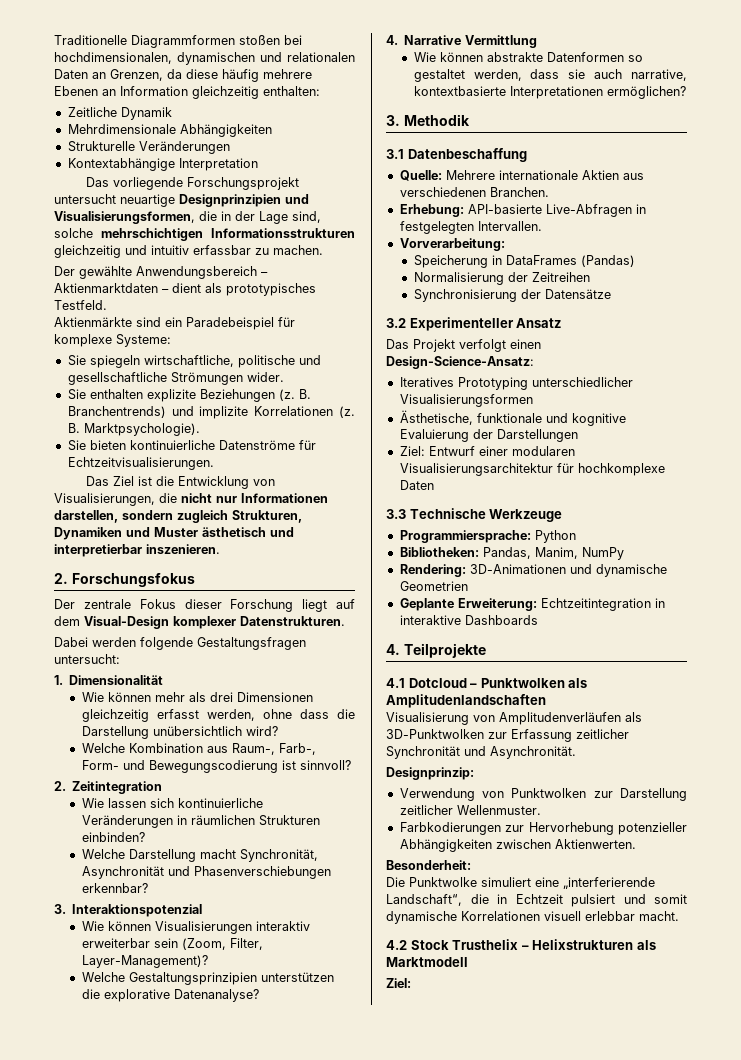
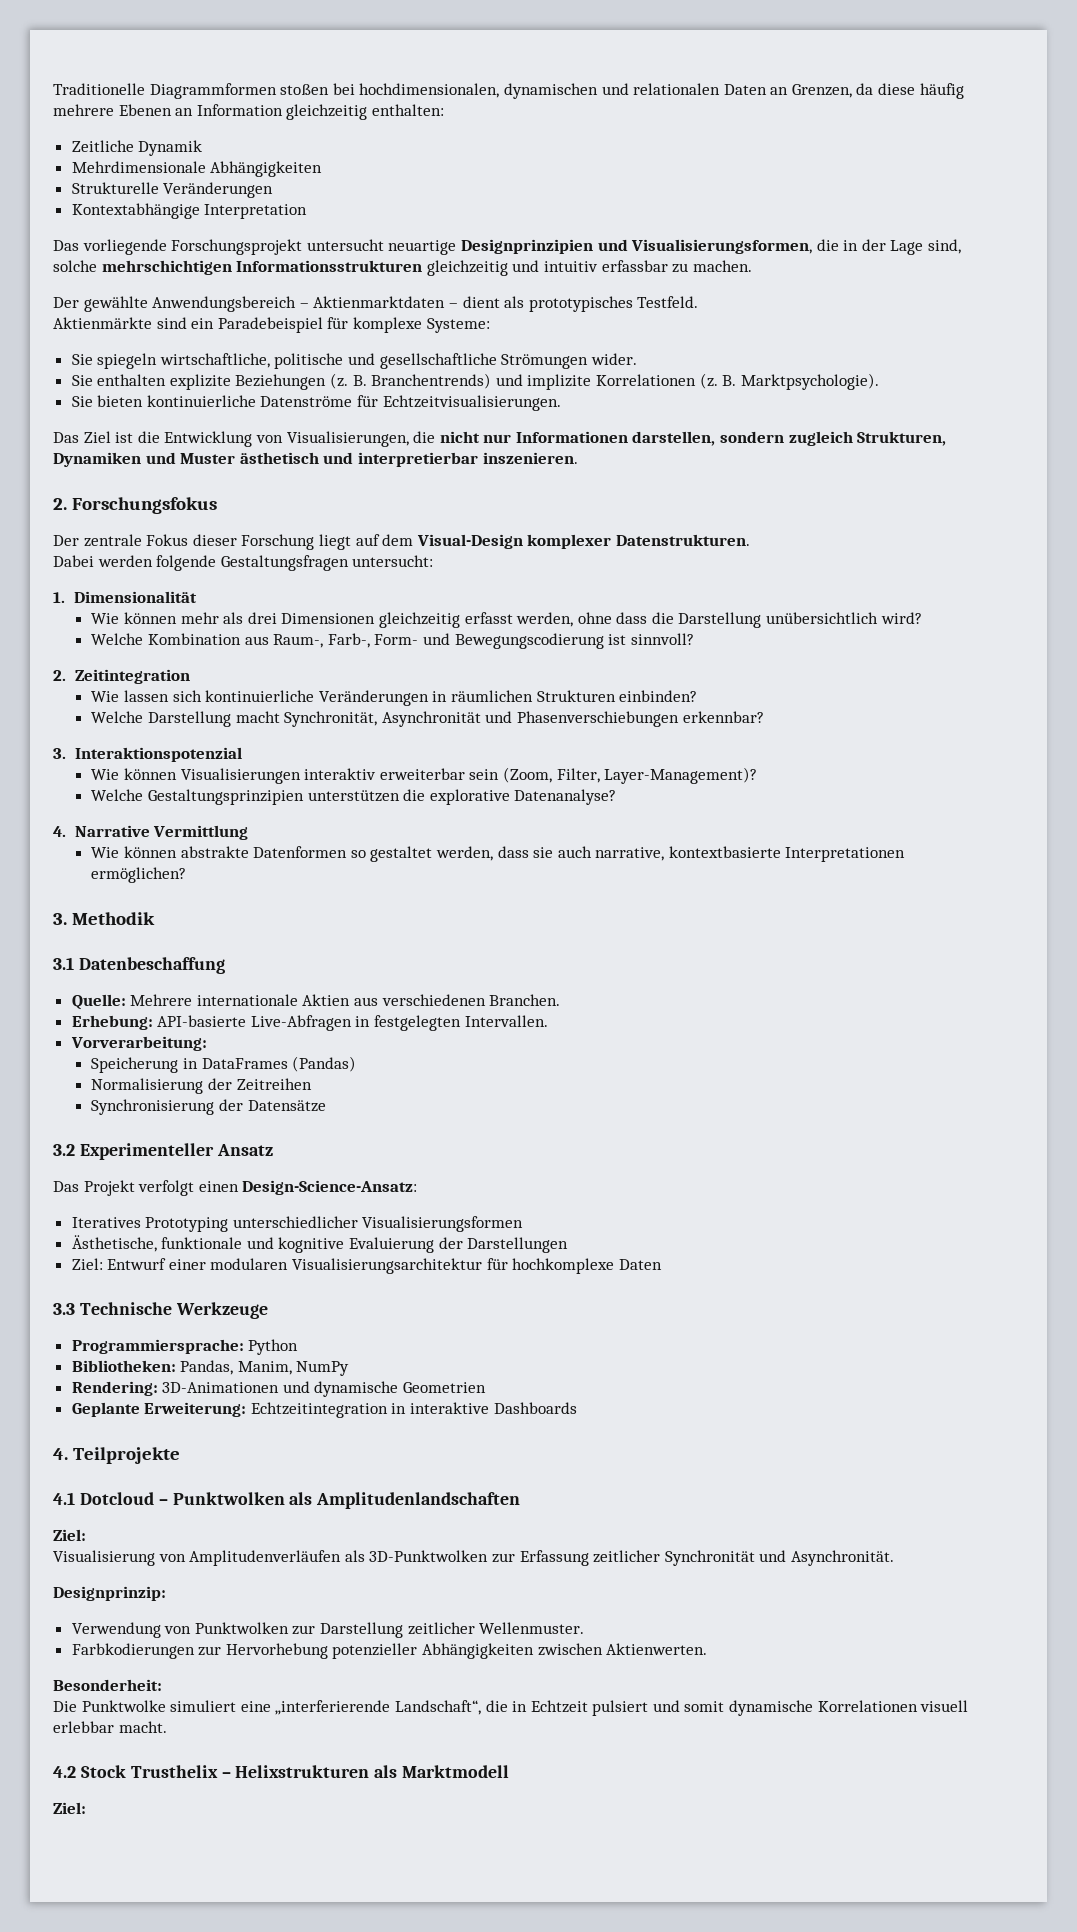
(546, 701) none -> [53,1529,86,1541] // Ziel:

